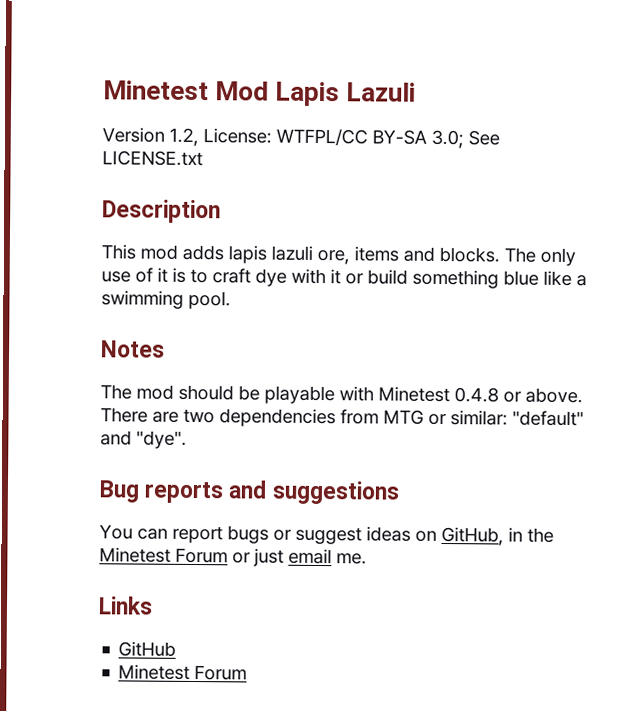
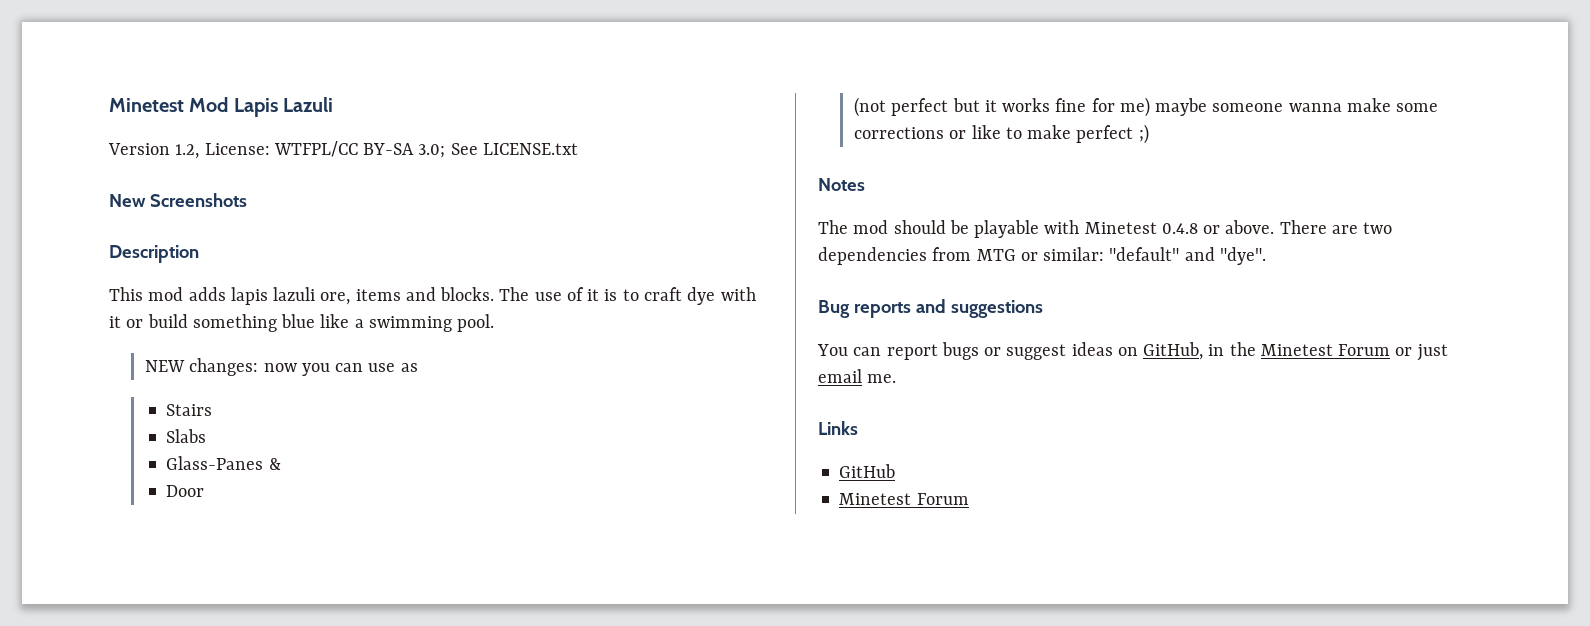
(203, 158) none -> [109,193,247,207] // New Screenshots
[540,247,576,267] only -> (530, 294) none
(231, 300) none -> [145,358,418,376] [166,404,213,416] [166,429,207,443] [166,456,281,470] [166,485,205,497] [854,97,1439,117] [854,124,1149,144] // NEW changes: now you can use as // Stairs // Slabs // Glass-Panes & // Door // (not perfect but it works fine for me) maybe someone wanna make some corrections or like to make perfect ;)

